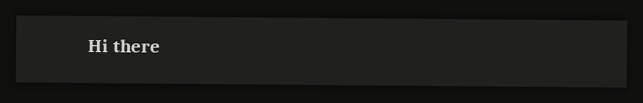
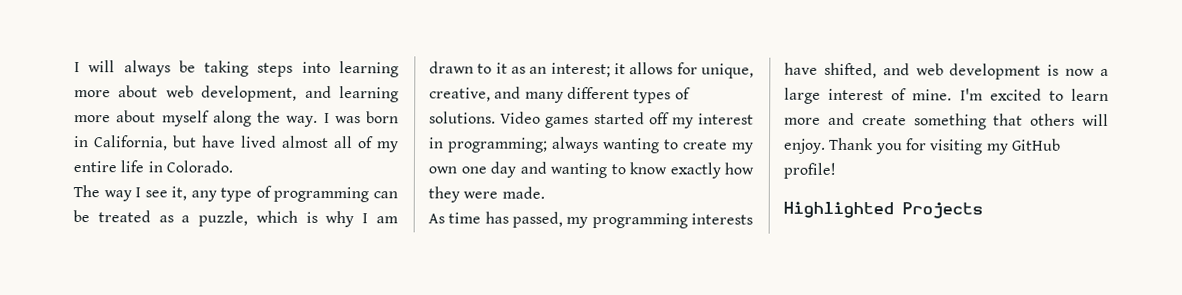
[87,39,161,53] Hi there -> [74,60,399,78] [74,85,399,103] [74,110,399,127] [73,135,399,153] [73,160,233,173] [73,185,398,203] [73,210,398,228] [429,61,754,79] [429,86,691,104] [429,111,754,129] [428,136,754,154] [428,161,754,179] [428,186,545,203] [428,211,753,229] [784,62,1109,80] [784,87,1109,104] [784,112,1109,130] [783,137,1061,155] [783,162,836,179] [783,201,983,219] I will always be taking steps into learning more about web development, and learning more about myself along the way. I was born in California, but have lived almost all of my entire life in Colorado. // The way I see it, any type of programming can be treated as a puzzle, which is why I am drawn to it as an interest; it allows for unique, creative, and many different types of solutions. Video games started off my interest in programming; always wanting to create my own one day and wanting to know exactly how they were made. // As time has passed, my programming interests have shifted, and web development is now a large interest of mine. I'm excited to learn more and create something that others will enjoy. Thank you for visiting my GitHub profile! // Highlighted Projects

